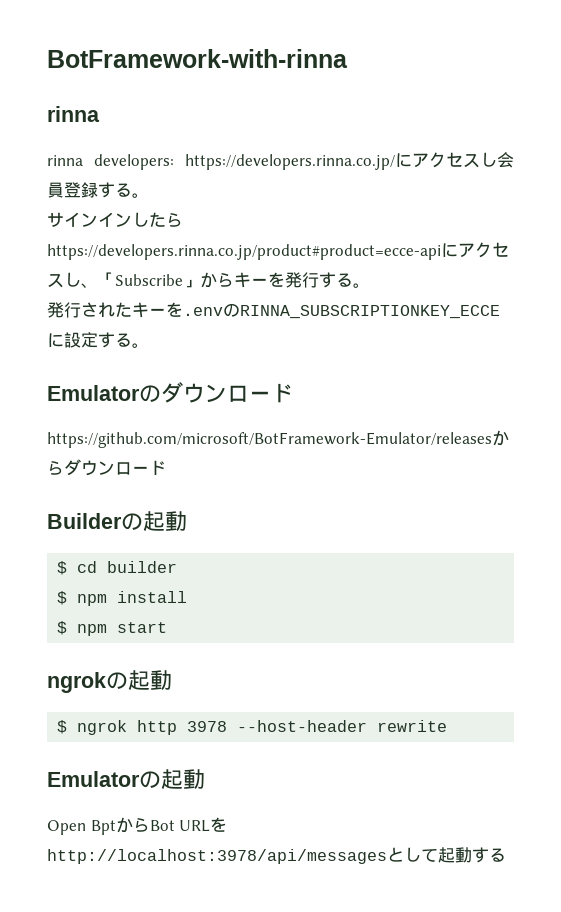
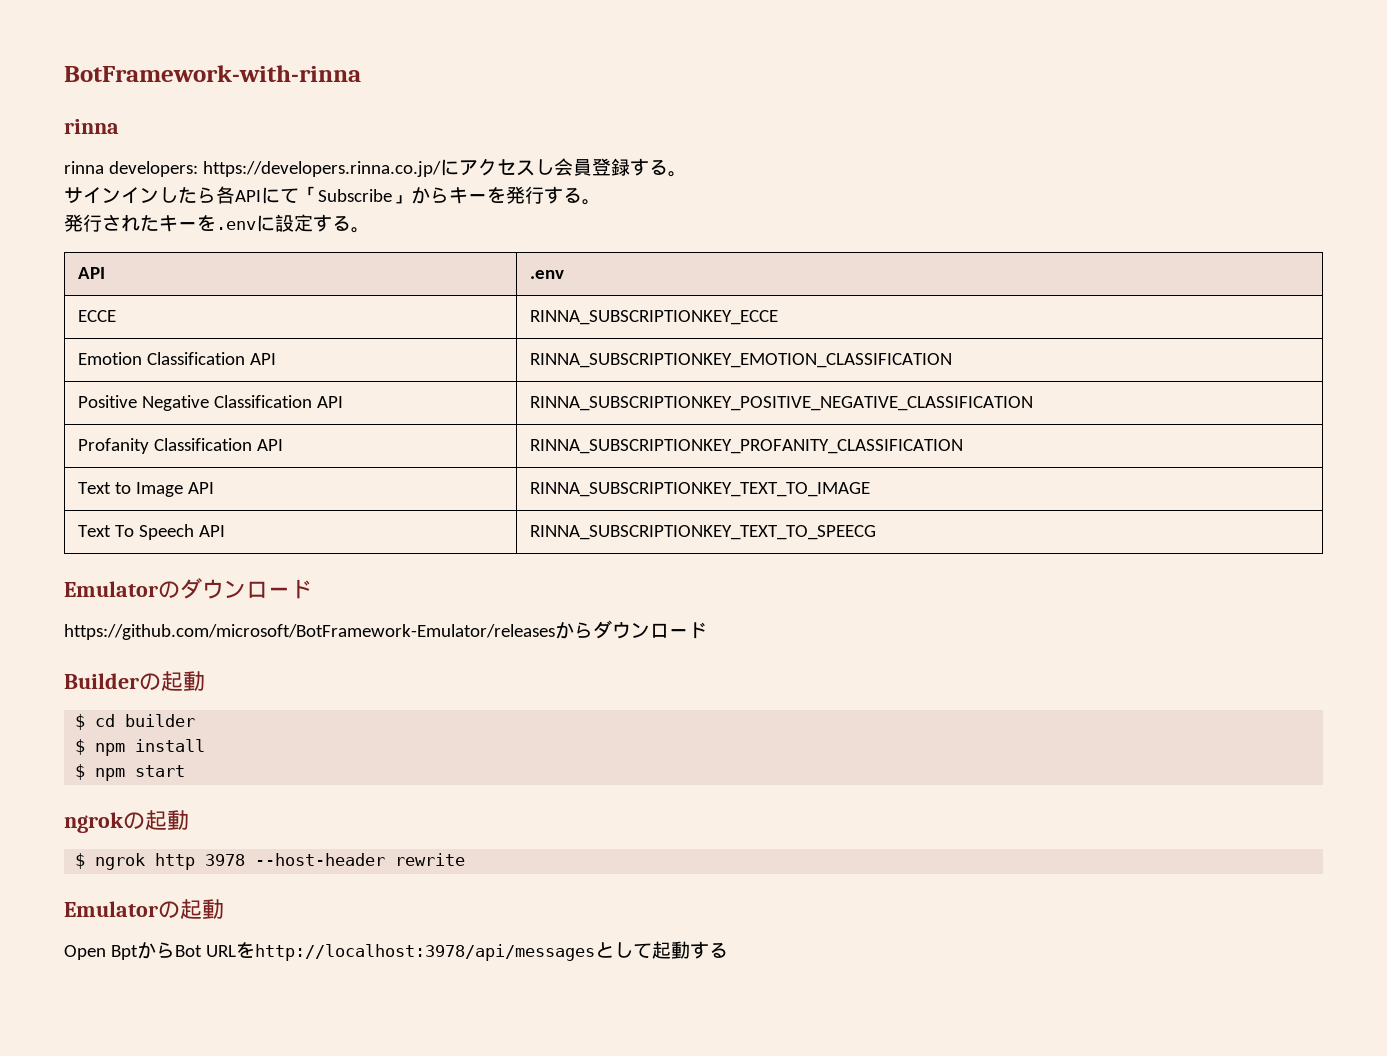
[47,242,509,260] [47,272,98,288] https://developers.rinna.co.jp/product#product=ecce-apiにアクセスし、 -> [216,186,299,204] 各APIにて
[223,303,500,319] のRINNA_SUBSCRIPTIONKEY_ECCE -> (256, 225) none
(149, 345) none -> [78,267,106,279] [530,270,565,279] [78,310,117,322] [530,310,779,325] [78,352,277,365] [530,353,953,368] [78,395,344,411] [530,396,1034,411] [78,438,284,454] [530,439,964,454] [78,482,215,497] [530,482,871,497] [78,524,226,540] [530,525,877,540] // API | .env // ECCE | RINNA_SUBSCRIPTIONKEY_ECCE // Emotion Classification API | RINNA_SUBSCRIPTIONKEY_EMOTION_CLASSIFICATION // Positive Negative Classification API | RINNA_SUBSCRIPTIONKEY_POSITIVE_NEGATIVE_CLASSIFICATION // Profanity Classification API | RINNA_SUBSCRIPTIONKEY_PROFANITY_CLASSIFICATION // Text to Image API | RINNA_SUBSCRIPTIONKEY_TEXT_TO_IMAGE // Text To Speech API | RINNA_SUBSCRIPTIONKEY_TEXT_TO_SPEECG

